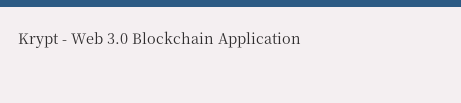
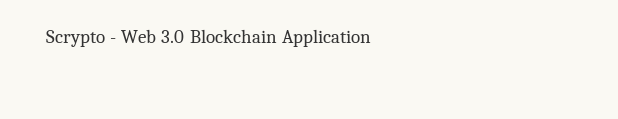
[18,33,59,48] Krypt -> [46,30,105,47] Scrypto

